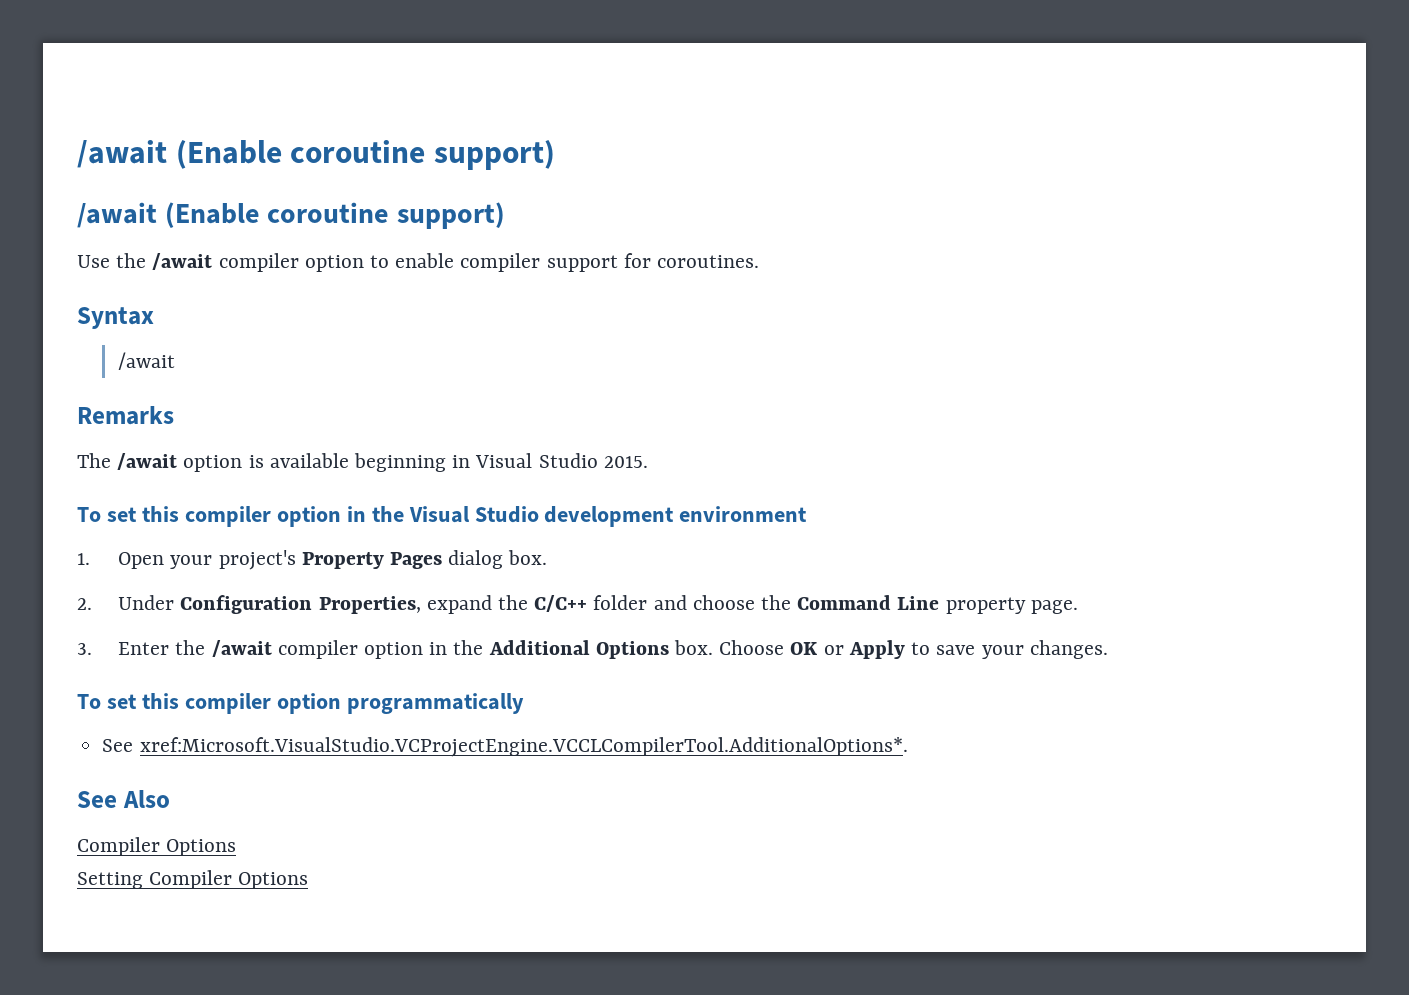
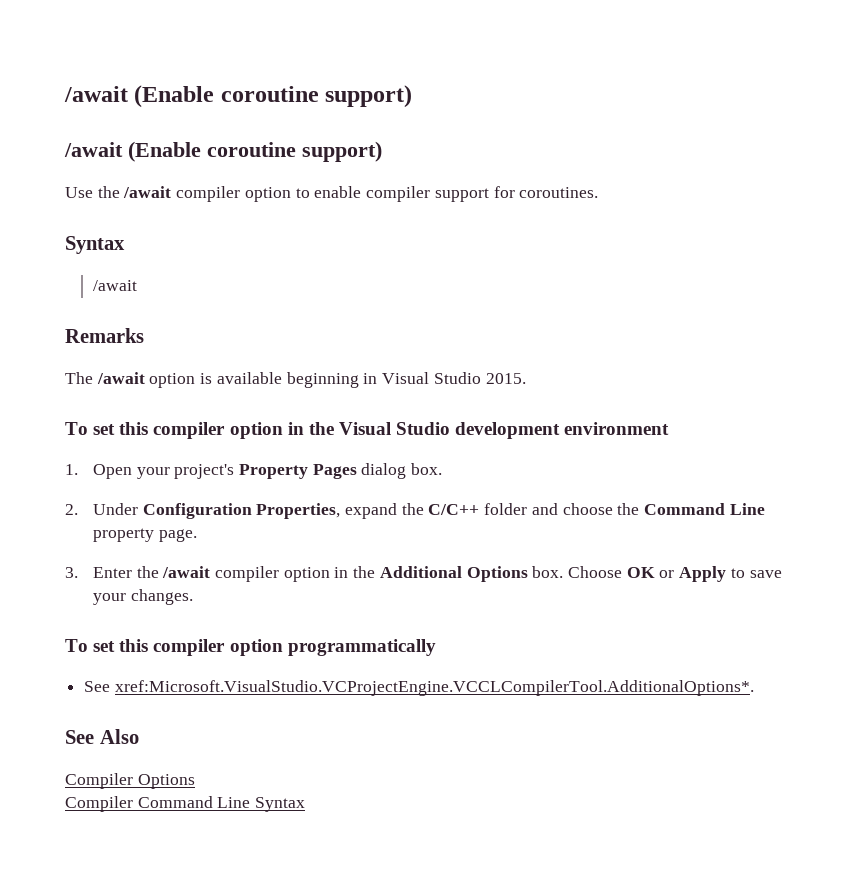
[77,870,309,889] Setting Compiler Options -> [65,796,306,812] Compiler Command Line Syntax

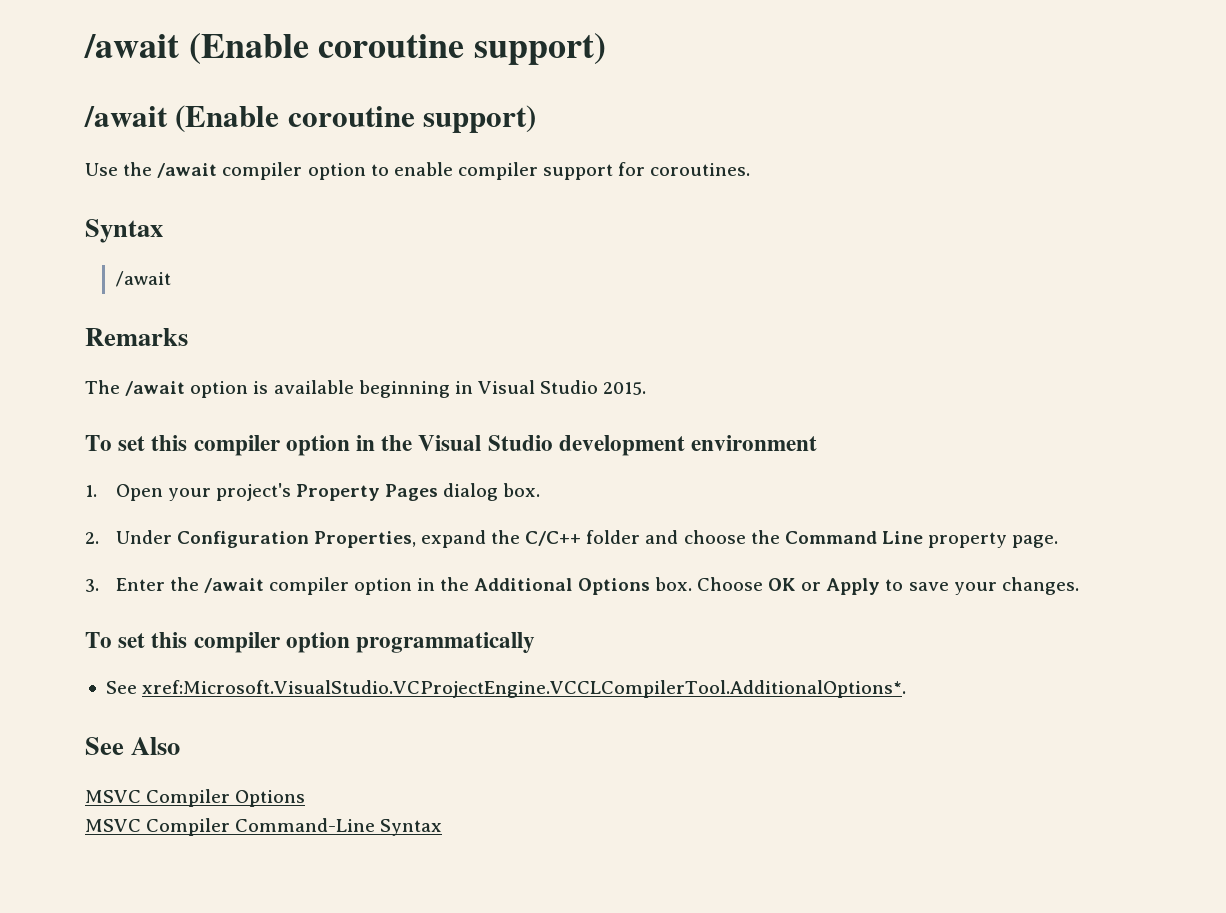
(139, 736) none -> [85,790,141,803] MSVC
[65,796,251,812] Compiler Command Line -> [85,818,376,836] MSVC Compiler Command-Line

